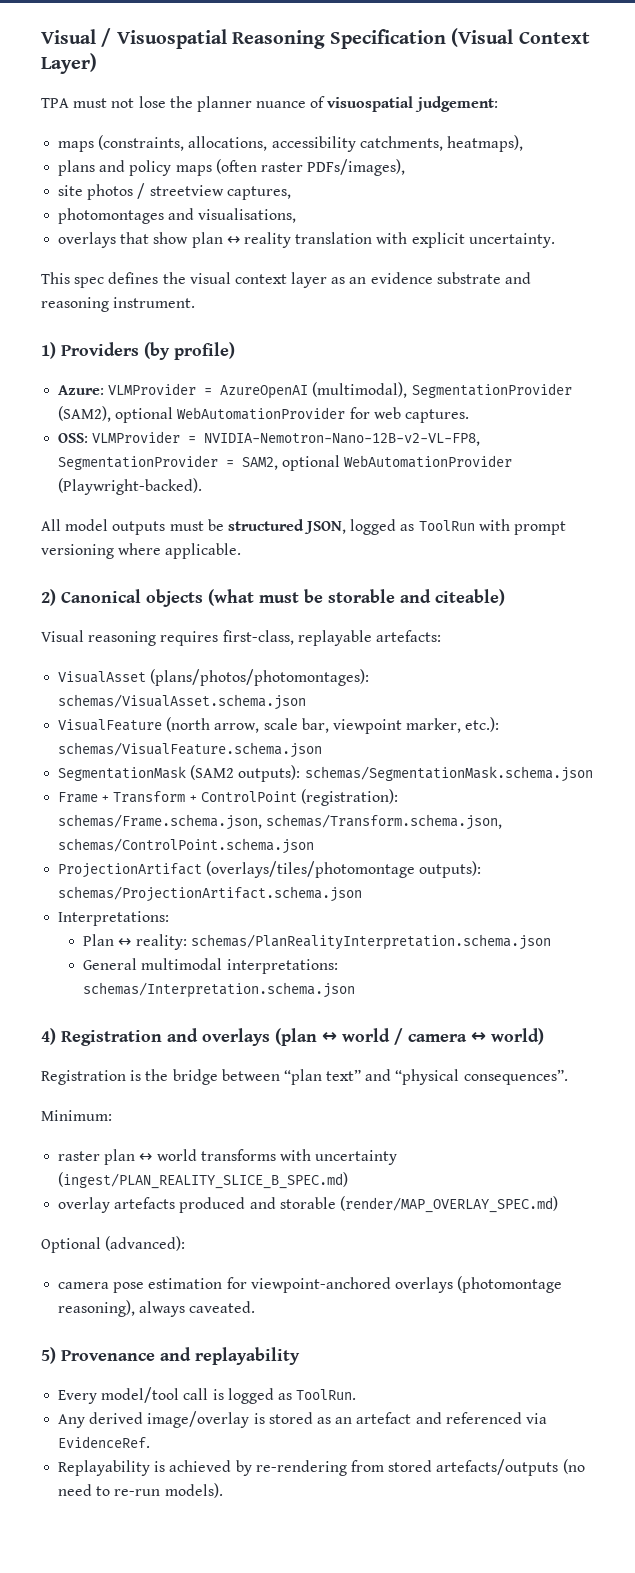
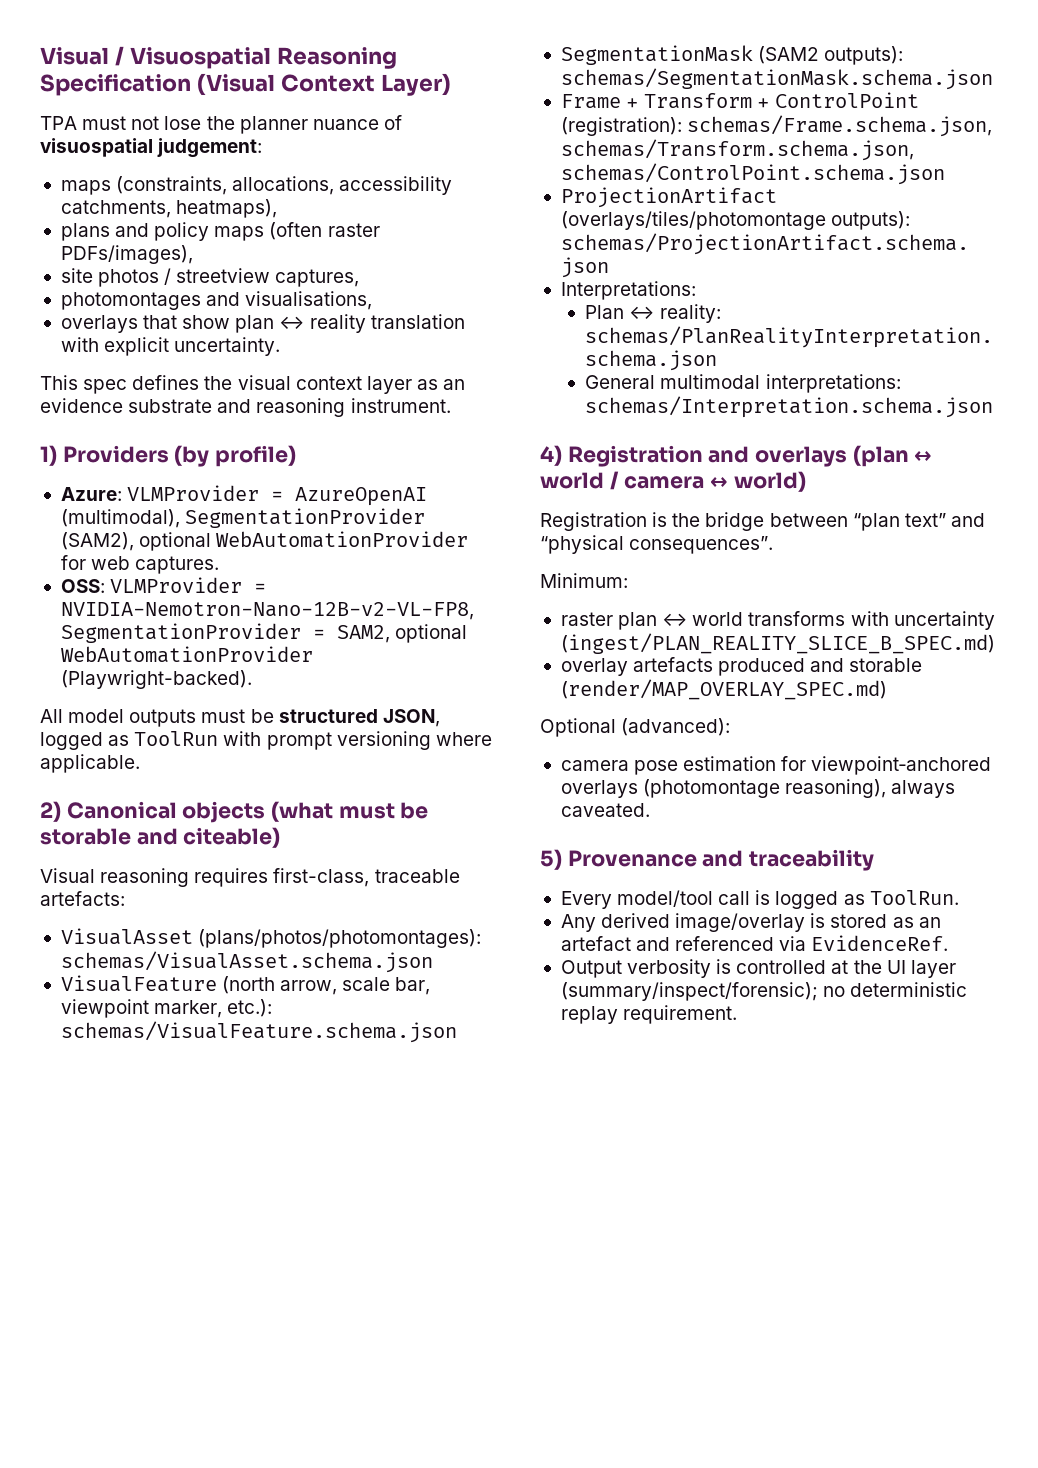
[297,630,372,646] replayable -> [374,869,460,883] traceable
[195,1347,300,1365] replayability -> [749,849,875,871] traceability
[58,1459,585,1476] [58,1483,223,1498] Replayability is achieved by re-rendering from stored artefacts/outputs (no need to re-run models). -> [560,959,956,978] [560,982,968,1001] [560,1005,738,1024] Output verbosity is controlled at the UI layer (summary/inspect/forensic); no deterministic replay requirement.

